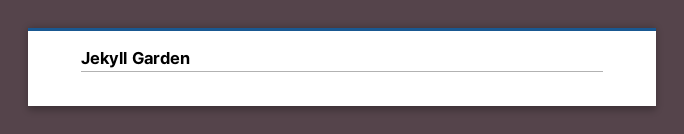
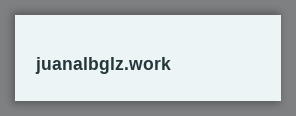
[81,51,190,68] Jekyll Garden -> [35,57,171,74] juanalbglz.work

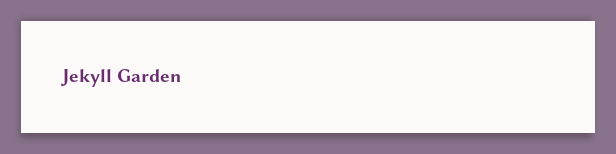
[35,57,171,74] juanalbglz.work -> [61,69,182,87] Jekyll Garden

